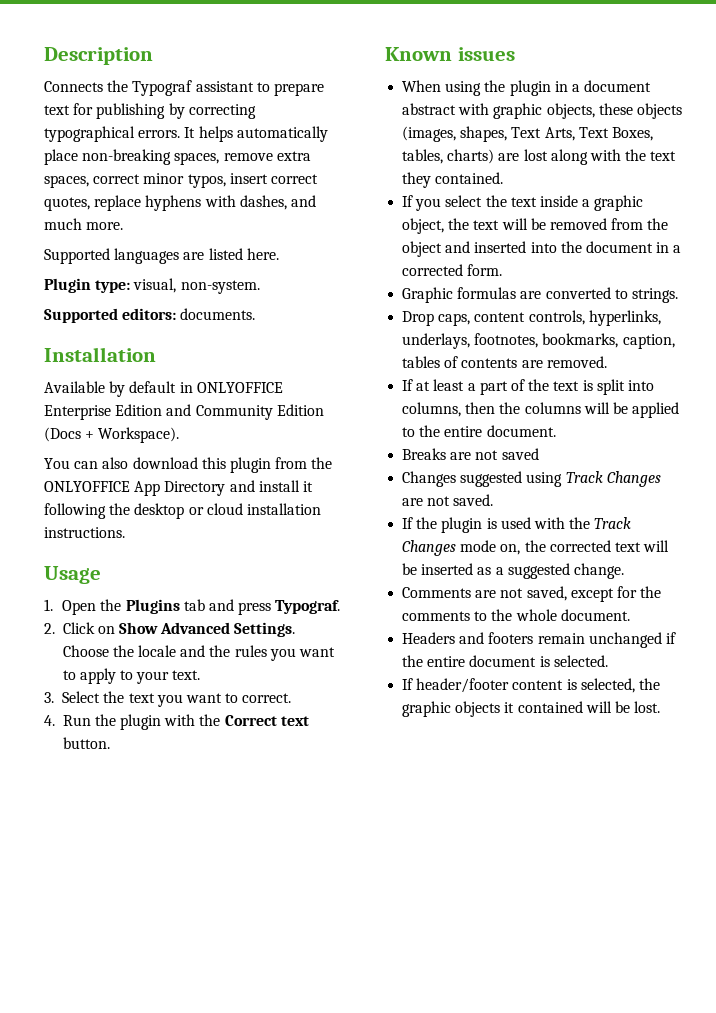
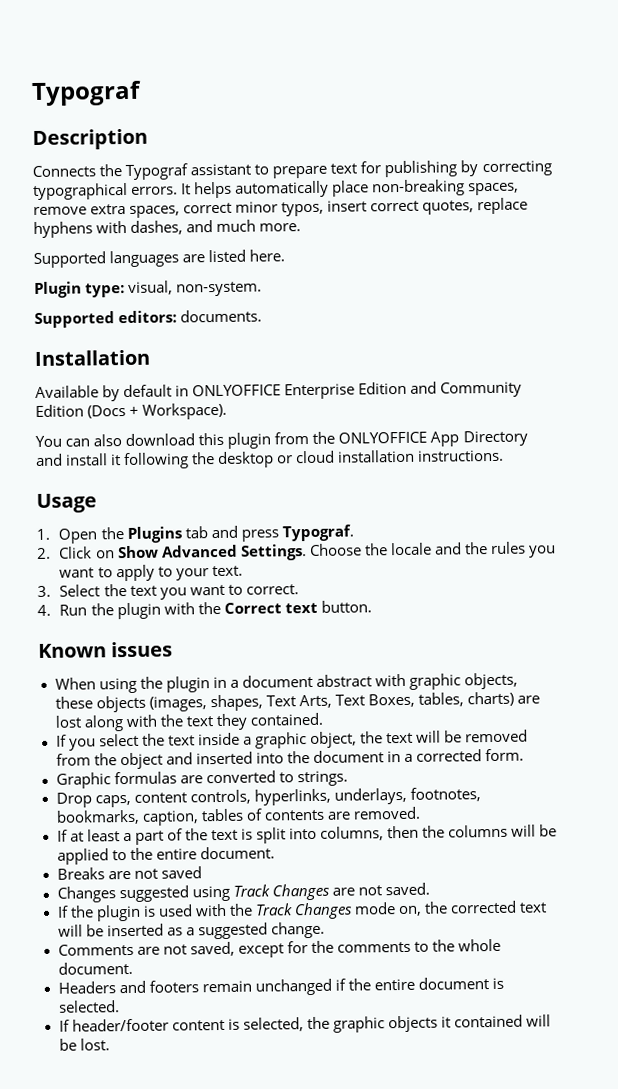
(44, 56) none -> [31,80,142,107] Typograf //

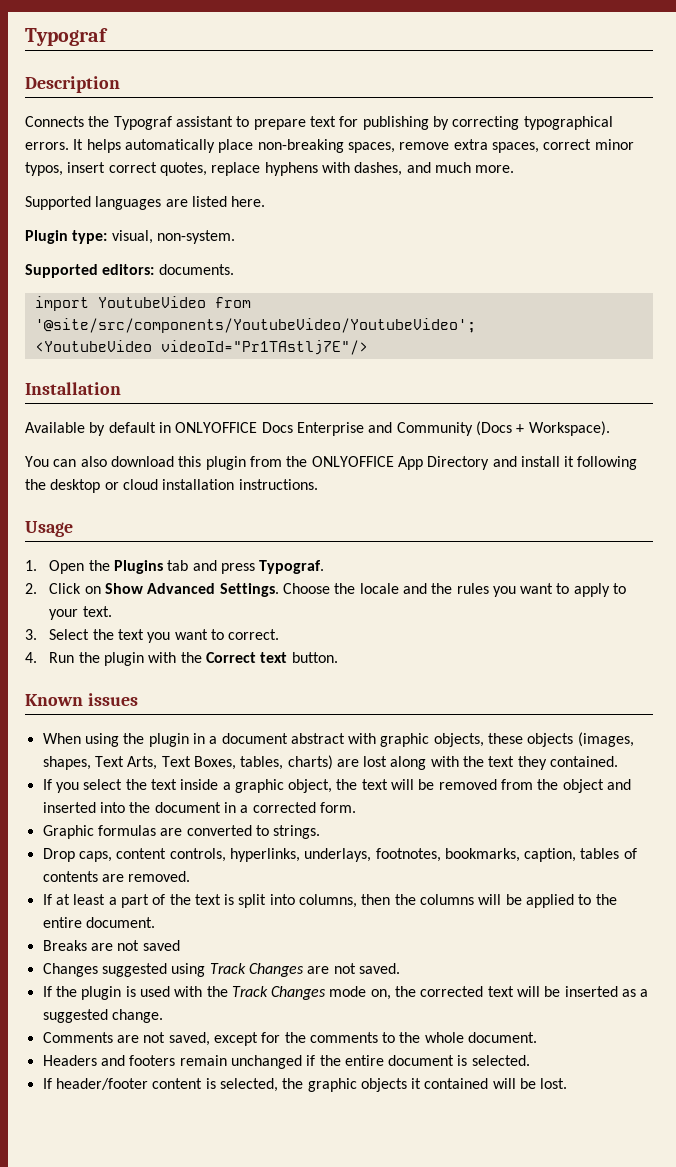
(263, 316) none -> [34,296,251,311] [34,318,476,333] [34,340,368,355] // import YoutubeVideo from '@site/src/components/YoutubeVideo/YoutubeVideo'; // <YoutubeVideo videoId="Pr1TAstlj7E"/>
[284,381,408,400] Enterprise Edition -> [261,422,364,436] Docs Enterprise
[35,404,84,417] Edition -> (473, 429) none

